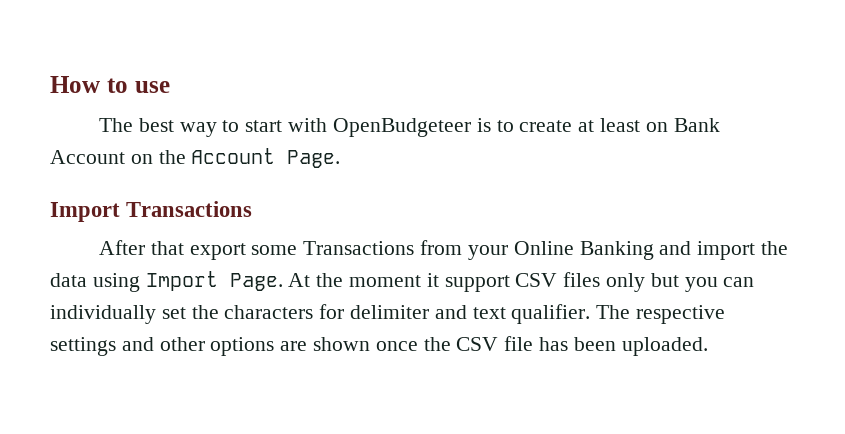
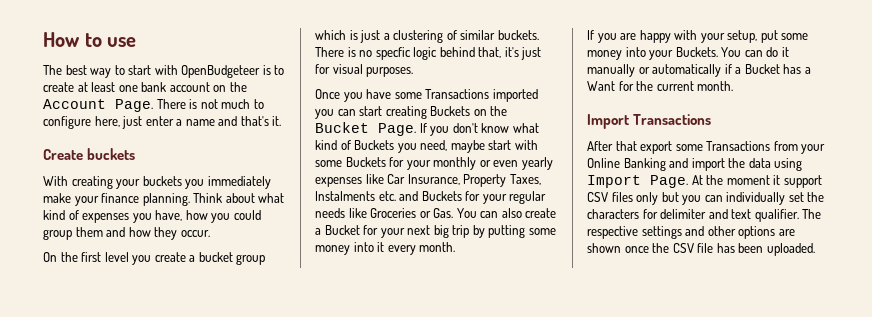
[645,118,720,132] [50,150,125,164] on Bank Account -> [118,82,210,92] one bank account
(341, 159) none -> [156,99,264,109] [43,116,282,129] [43,148,136,160] [43,176,271,189] [43,193,285,206] [43,210,261,223] [43,227,210,240] [43,252,266,265] [315,30,539,43] [315,47,542,60] [315,64,414,77] [315,89,538,102] [315,106,508,119] [315,122,539,136] [315,140,538,153] [315,157,553,170] [315,174,541,187] [315,191,547,204] [315,208,557,218] [315,225,556,238] [315,242,456,255] [587,30,809,43] [587,47,789,60] [587,64,811,77] [587,81,734,91] There is not much to configure here, just enter a name and that's it. // Create buckets // With creating your buckets you immediately make your finance planning. Think about what kind of expenses you have, how you could group them and how they occur. // On the first level you create a bucket group which is just a clustering of similar buckets. There is no specfic logic behind that, it's just for visual purposes. // Once you have some Transactions imported you can start creating Buckets on the Bucket Page. If you don't know what kind of Buckets you need, maybe start with some Buckets for your monthly or even yearly expenses like Car Insurance, Property Taxes, Instalments etc. and Buckets for your regular needs like Groceries or Gas. You can also create a Bucket for your next big trip by putting some money into it every month. // If you are happy with your setup, put some money into your Buckets. You can do it manually or automatically if a Bucket has a Want for the current month.

